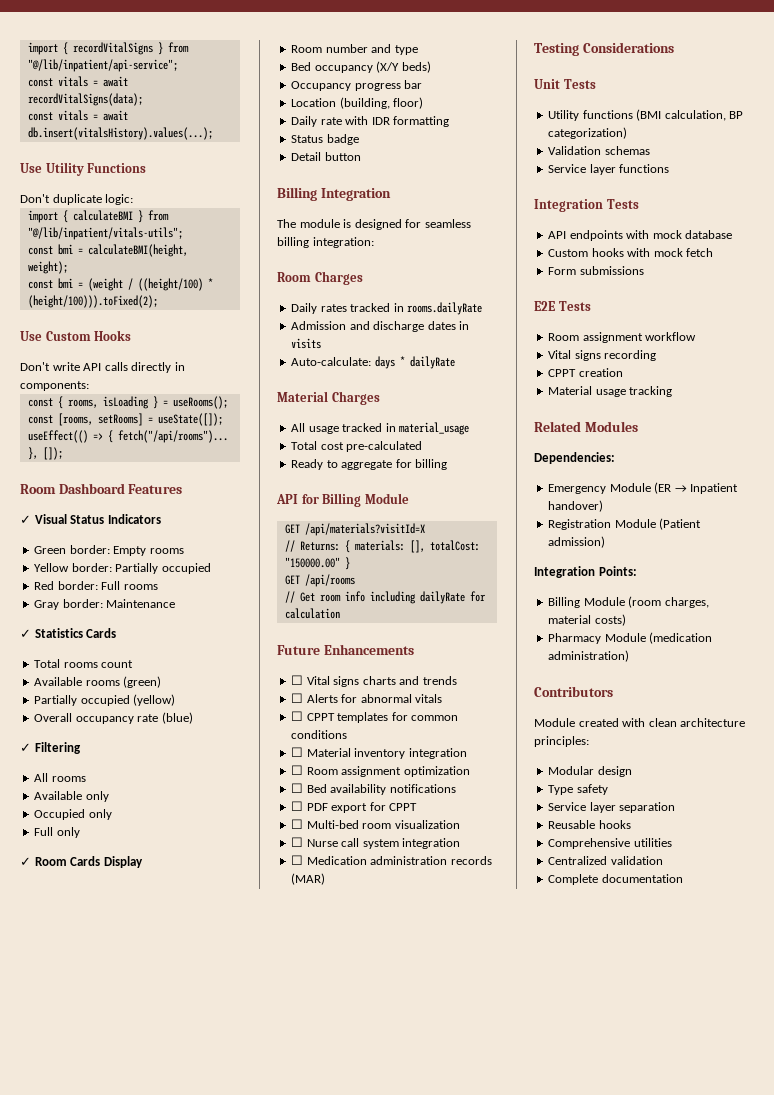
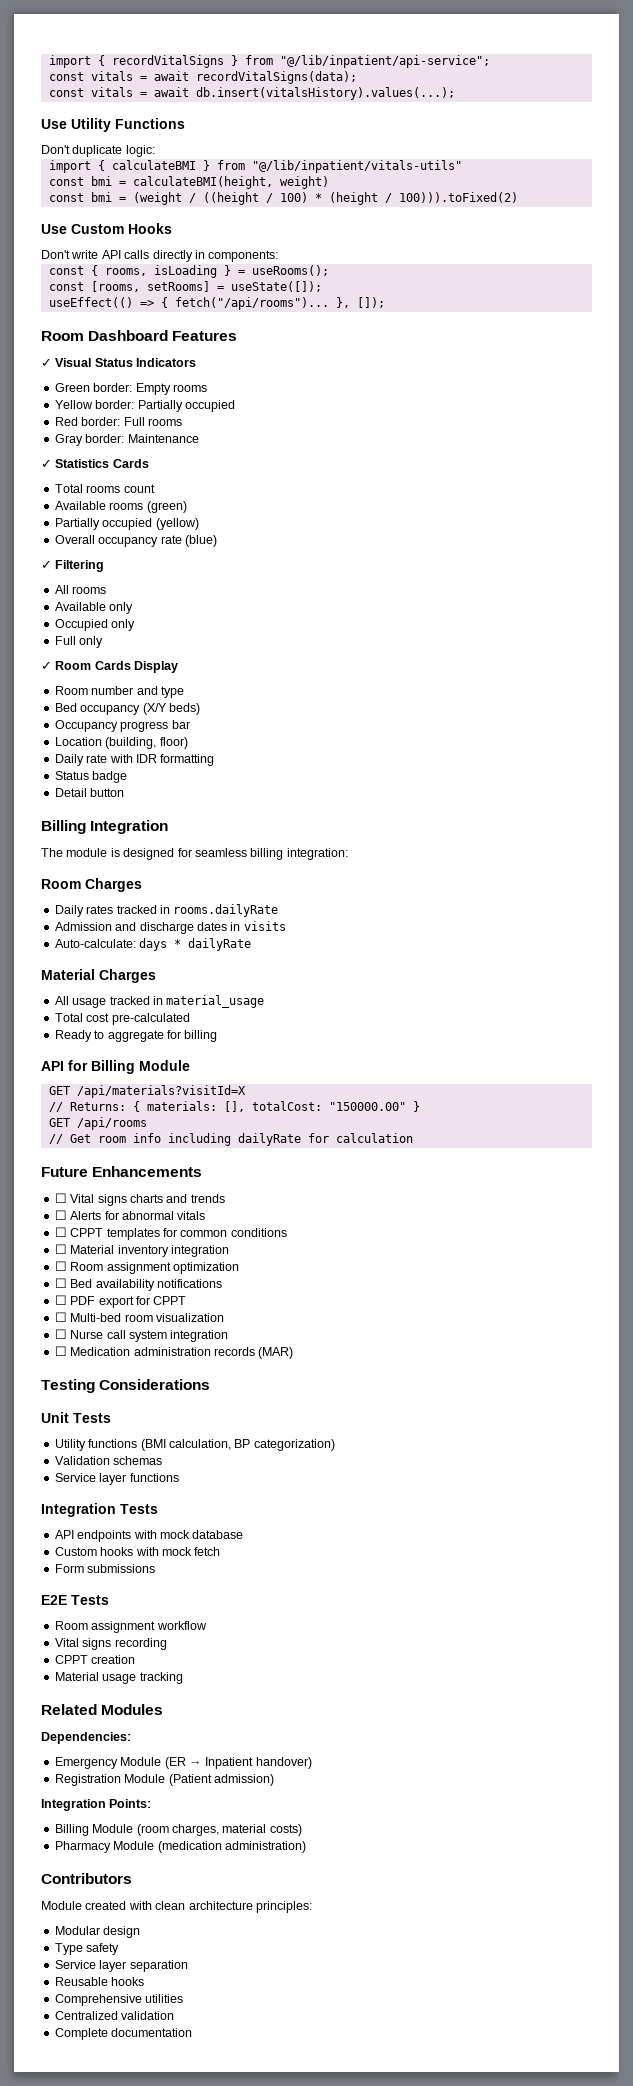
[27,227,183,240] "@/lib/inpatient/vitals-utils"; -> [251,160,462,173] "@/lib/inpatient/vitals-utils"
[27,261,68,274] weight); -> [279,176,329,189] weight)
[137,278,213,291] [27,295,158,308] ((height/100) * (height/100))).toFixed(2); -> [202,192,518,205] ((height / 100) * (height / 100))).toFixed(2)

